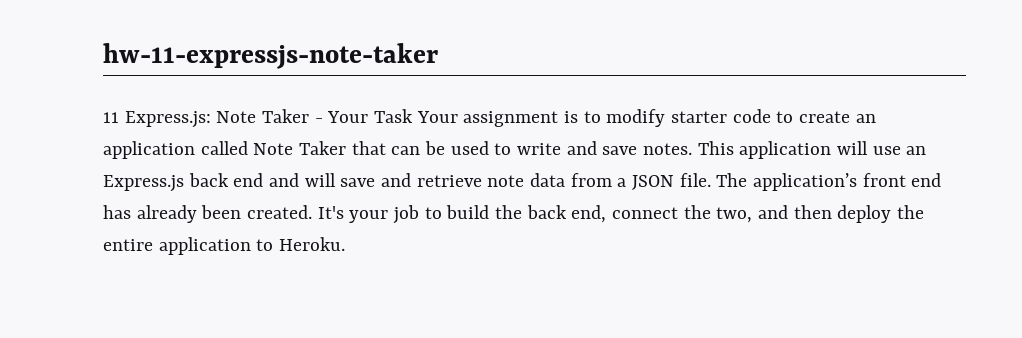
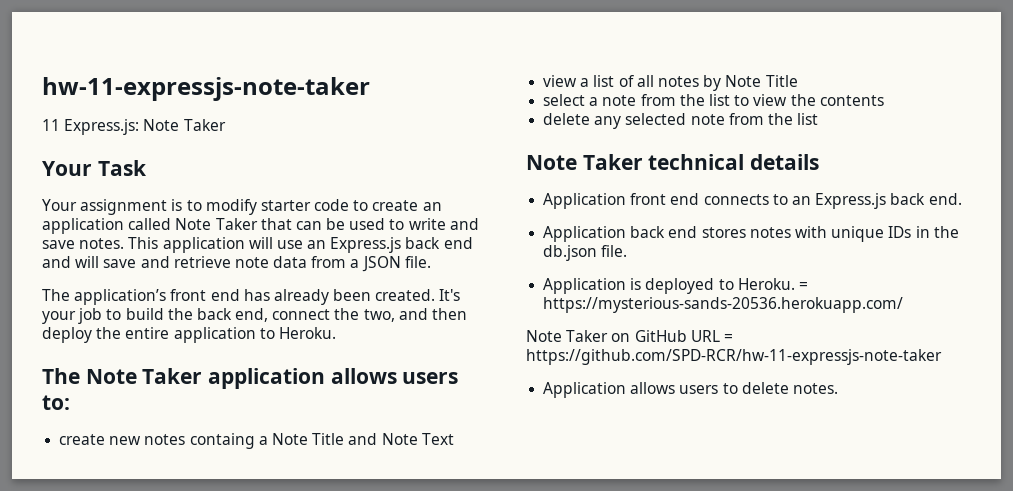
[314,118,323,123] - -> (226, 125) //
(414, 116) none -> (147, 168) //
(711, 180) none -> (431, 262) //
(346, 244) none -> [42,368,459,389] [42,395,70,410] [59,433,454,449] [543,75,798,91] [543,94,884,106] [543,113,819,129] [526,154,820,170] [543,193,962,209] [543,226,959,242] [543,245,628,261] [543,278,808,294] [543,297,904,313] [526,330,733,342] [526,349,942,365] [543,382,838,398] // The Note Taker application allows users to: // create new notes containg a Note Title and Note Text // view a list of all notes by Note Title // select a note from the list to view the contents // delete any selected note from the list // Note Taker technical details // Application front end connects to an Express.js back end. // Application back end stores notes with unique IDs in the db.json file. // Application is deployed to Heroku. = https://mysterious-sands-20536.herokuapp.com/ // Note Taker on GitHub URL = https://github.com/SPD-RCR/hw-11-expressjs-note-taker // Application allows users to delete notes.

